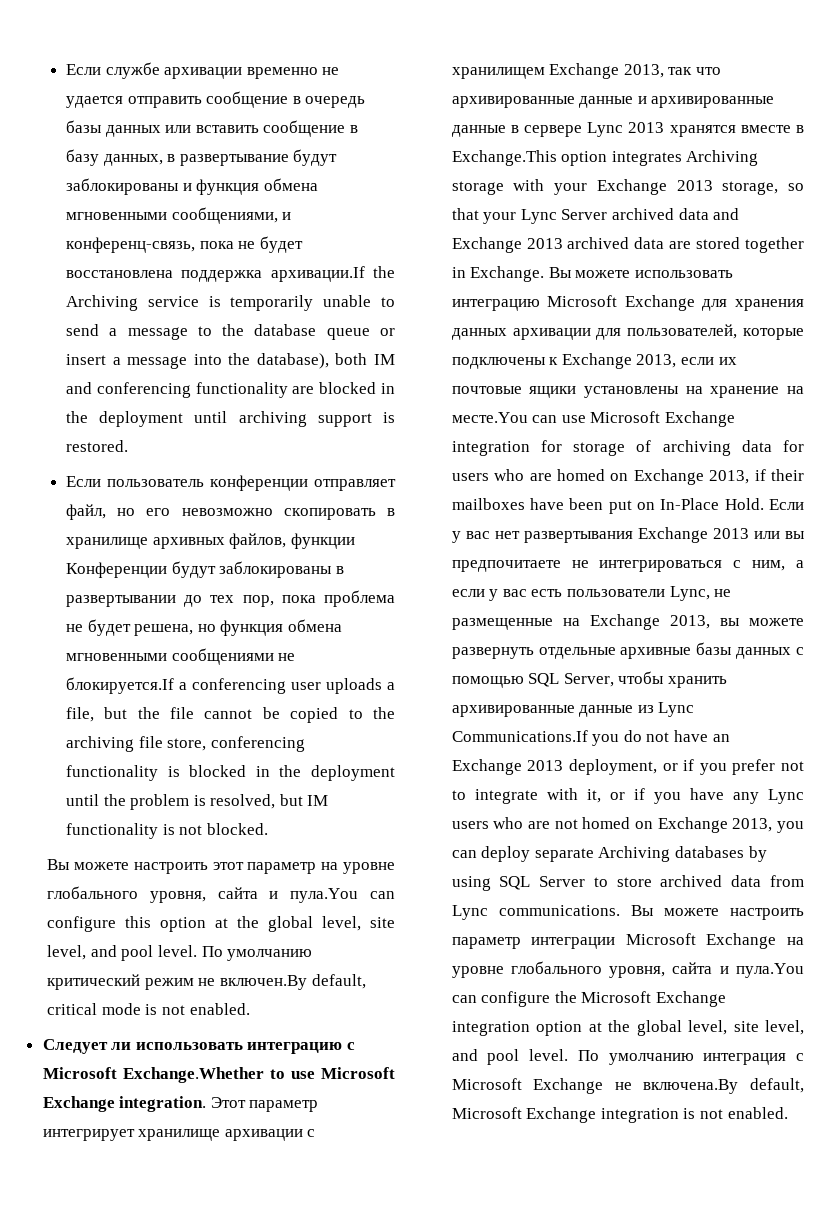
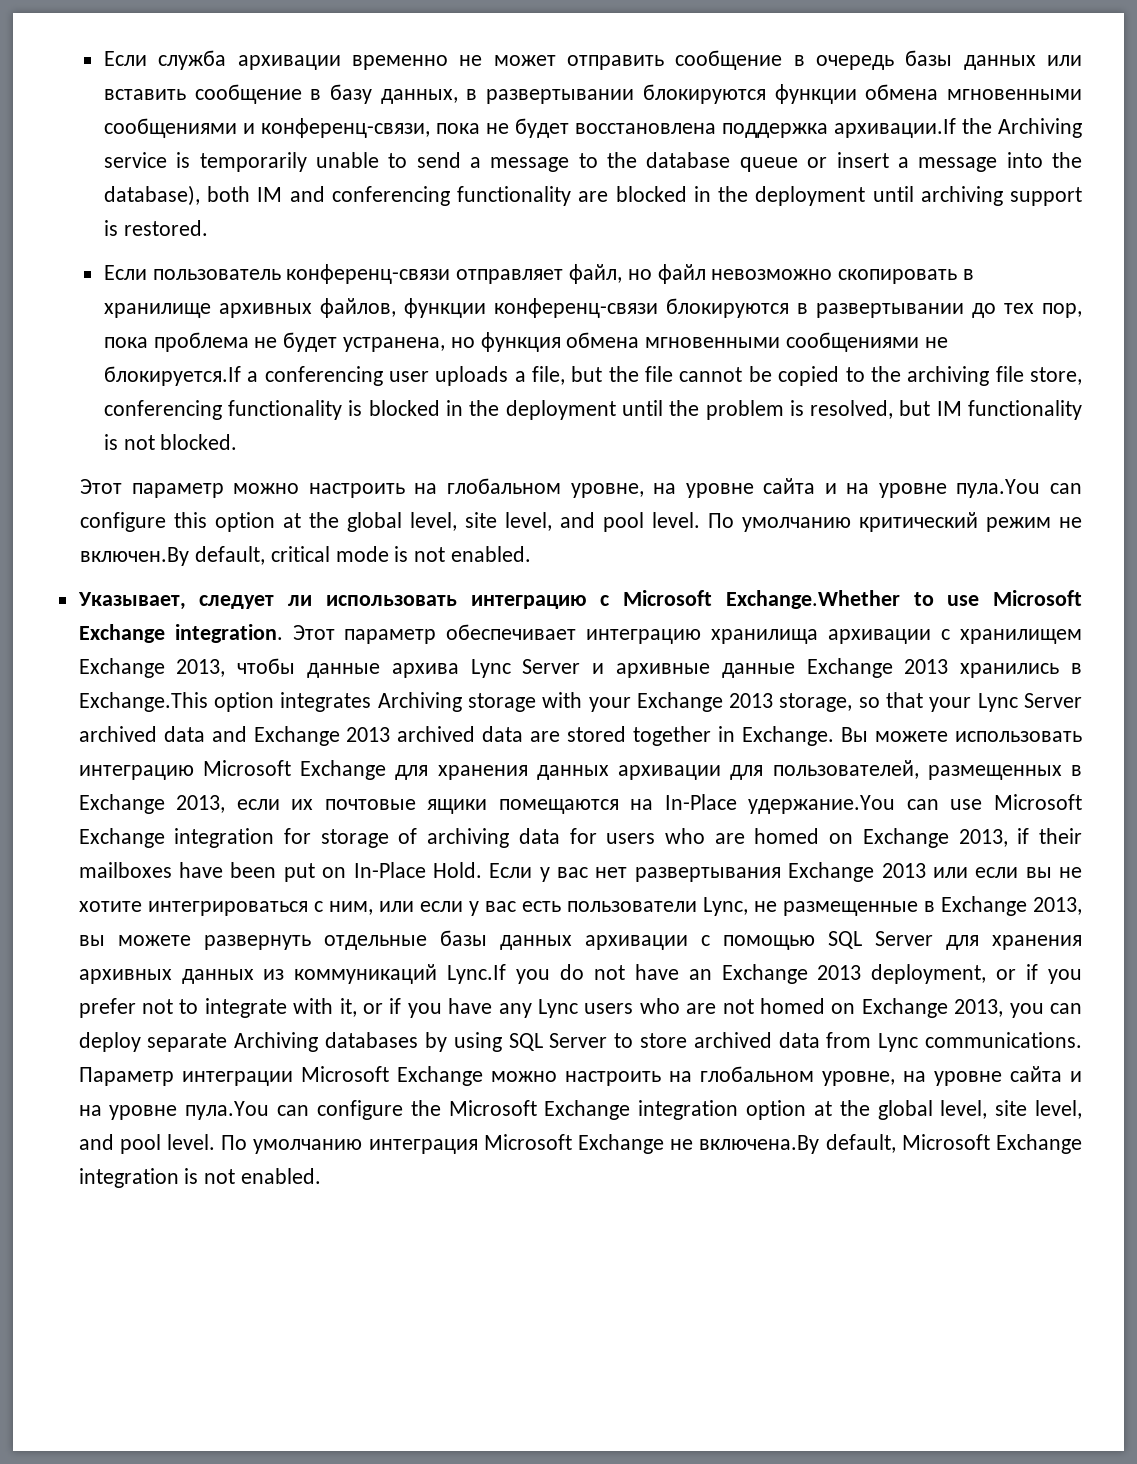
[65,62,160,79] Если службе -> [103,50,227,70] Если служба
[65,96,123,108] удается -> [493,55,556,66] может
[179,149,338,166] [65,178,318,195] [65,207,292,224] [65,237,195,253] развертывание будут заблокированы и функция обмена мгновенными сообщениями, и конференц-связь, -> [486,84,1083,104] [103,118,430,138] развертывании блокируются функции обмена мгновенными сообщениями и конференц-связи,
[209,475,308,491] конференции -> [286,264,451,284] конференц-связи
[146,508,171,516] его -> [657,264,706,284] файл
[65,561,333,578] Конференции будут заблокированы -> [493,298,789,318] конференц-связи блокируются
[134,624,194,636] решена, -> [343,337,446,352] устранена,
[47,859,395,874] [47,886,279,903] Вы можете настроить этот параметр на уровне глобального уровня, сайта и -> [80,478,947,498] Этот параметр можно настроить на глобальном уровне, на уровне сайта и на уровне
[42,1039,108,1054] Следует -> [77,592,275,610] Указывает, следует
[42,1129,221,1141] интегрирует хранилище -> [446,624,819,644] обеспечивает интеграцию хранилища
[668,67,722,75] [451,96,775,108] [451,122,791,137] так что архивированные данные и архивированные данные в сервере Lync 2013 хранятся вместе -> [237,658,1060,678] чтобы данные архива Lync Server и архивные данные Exchange 2013 хранились
[743,328,804,340] [451,357,559,369] которые подключены к -> [927,765,1082,780] размещенных в
[584,386,804,398] [451,412,528,423] установлены на хранение на месте.You -> [498,794,896,814] помещаются на In-Place удержание.You
[785,531,805,539] [451,560,589,572] вы предпочитаете не -> [975,867,1082,878] [78,901,142,912] если вы не хотите
[796,560,804,568] а -> [378,901,414,912] или
[562,618,580,626] на -> [923,901,935,912] в
[620,642,792,659] архивные базы данных -> [439,930,688,950] базы данных архивации
[563,671,728,688] [451,702,695,717] [451,730,588,742] Server, чтобы хранить архивированные данные из Lync Communications.If -> [874,931,1083,950] [78,964,507,984] Server для хранения архивных данных из коммуникаций Lync.If
[630,905,804,920] [451,933,804,949] [451,961,729,978] Вы можете настроить параметр интеграции Microsoft Exchange на уровне глобального уровня, сайта и -> [78,1066,1083,1086] [78,1105,178,1120] Параметр интеграции Microsoft Exchange можно настроить на глобальном уровне, на уровне сайта и на уровне
[796,1053,804,1061] с -> (478, 1146) none

